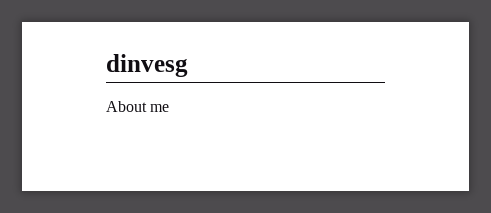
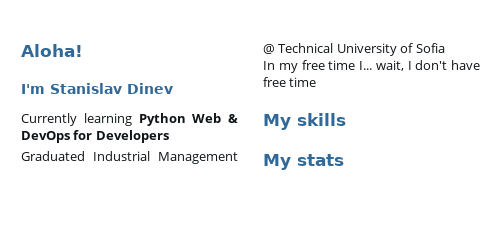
[106,54,188,77] [106,101,170,112] dinvesg // About me -> [21,44,83,57] [21,83,173,94] [21,113,238,126] [21,130,169,143] [21,151,238,164] [263,43,445,56] [263,60,480,73] [263,77,317,87] [263,113,346,130] [263,154,344,170] Aloha! // I'm Stanislav Dinev // Currently learning Python Web & DevOps for Developers // Graduated Industrial Management @ Technical University of Sofia // In my free time I... wait, I don't have free time // My skills // My stats

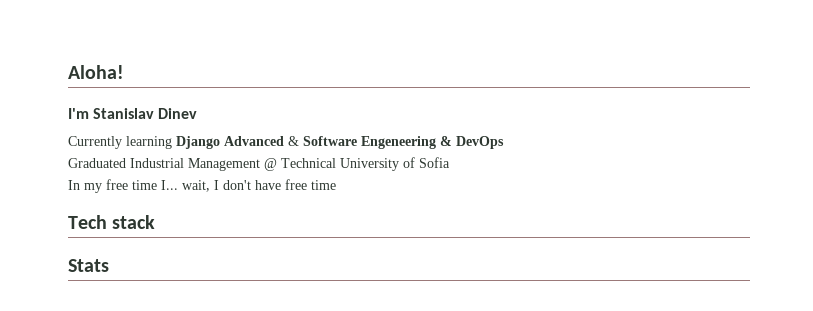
[138,113,222,126] Python Web -> [176,136,436,149] Django Advanced & Software Engeneering
[73,130,169,143] for Developers -> (504, 142) none
[263,113,346,130] [263,154,344,170] My skills // My stats -> [68,215,156,229] [68,259,109,272] Tech stack // Stats

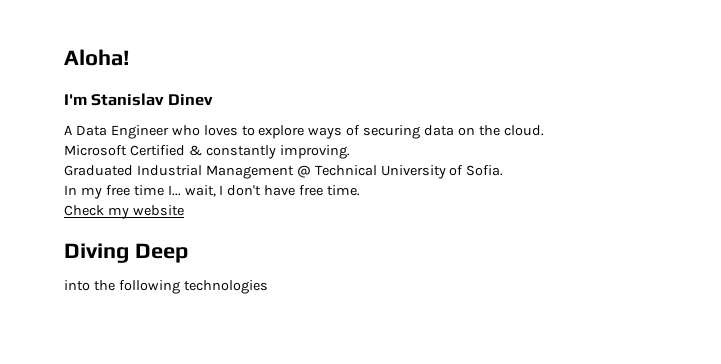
[68,136,504,149] Currently learning Django Advanced & Software Engeneering & DevOps -> [64,125,544,139] [64,145,350,159] A Data Engineer who loves to explore ways of securing data on the cloud. // Microsoft Certified & constantly improving.
[419,157,450,168] Sofia -> [466,165,504,176] Sofia.
[311,180,336,190] [68,215,156,229] [68,259,109,272] time // Tech stack // Stats -> [327,185,361,196] [64,205,184,219] [64,243,188,263] [64,280,268,294] time. // Check my website // Diving Deep // into the following technologies

